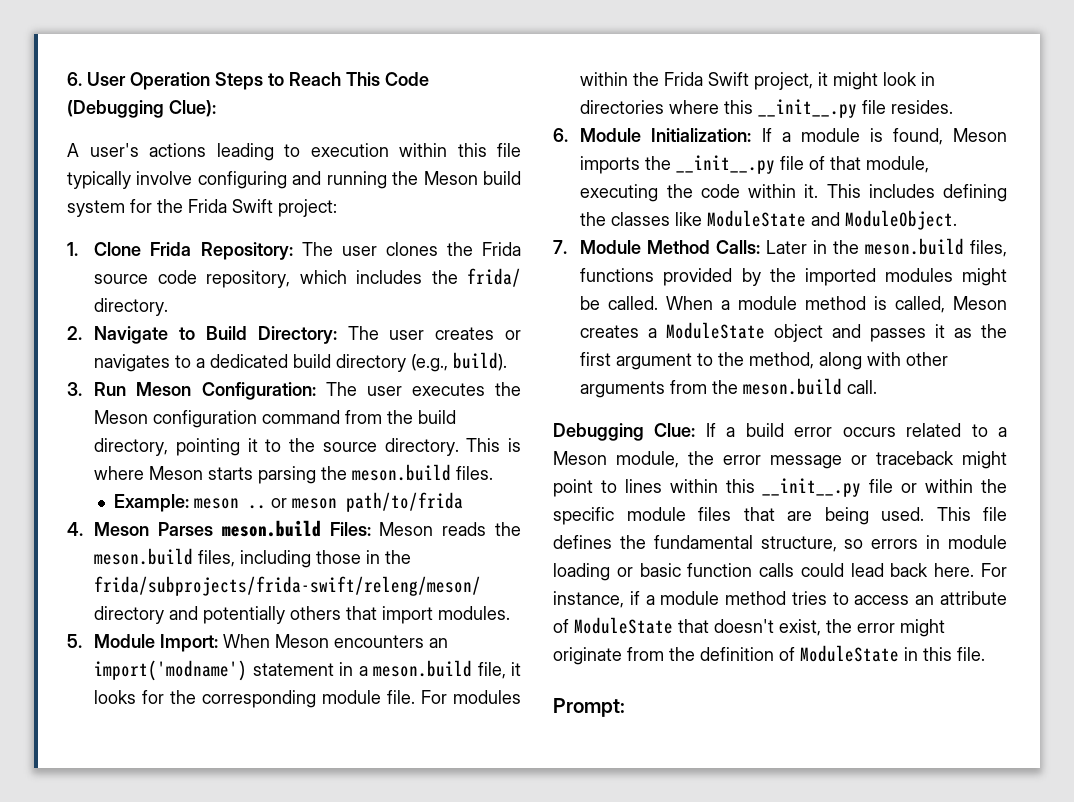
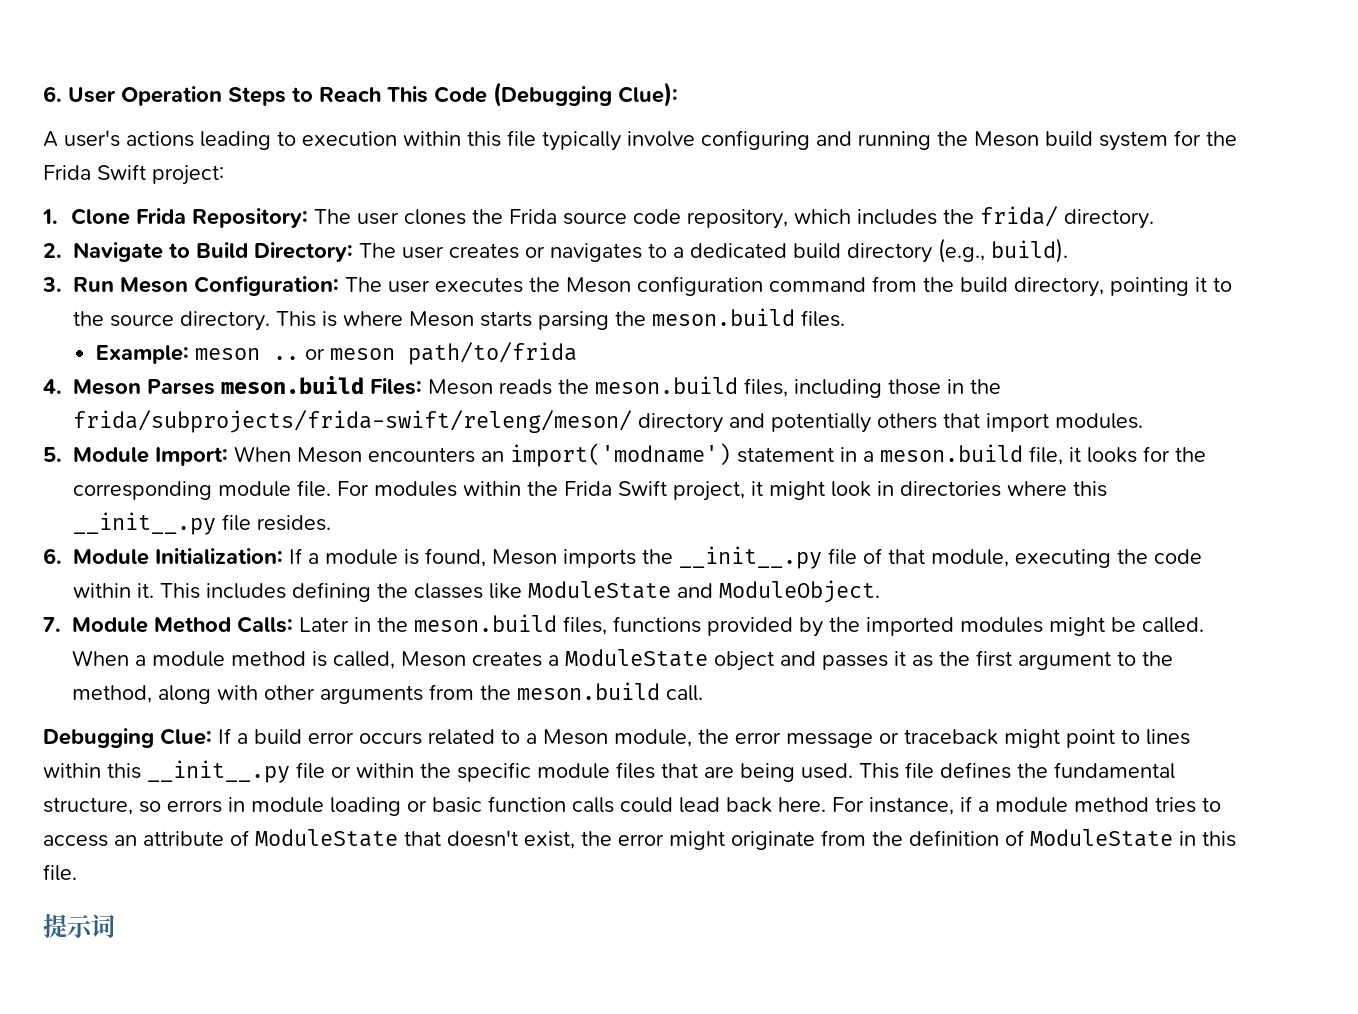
[553,698,625,717] Prompt: -> [43,914,115,938] 提示词

